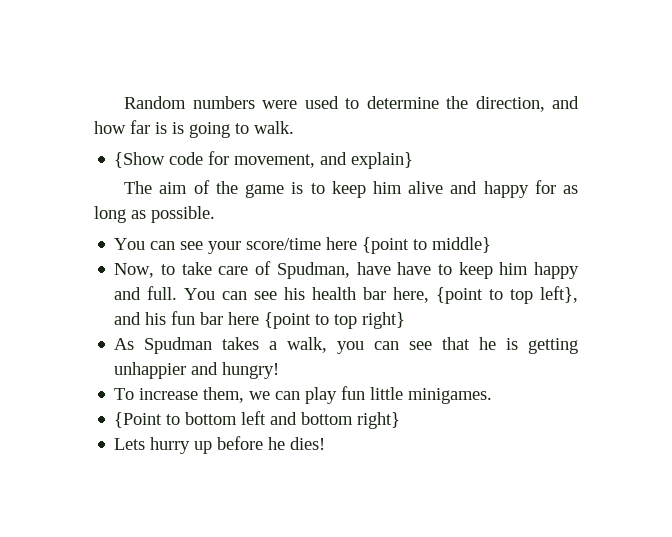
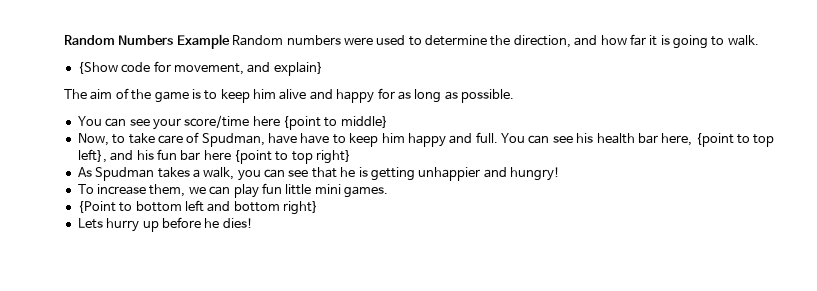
[124,96,187,109] Random -> [64,34,284,49] Random Numbers Example Random
[155,122,167,134] is -> [649,35,658,46] it
[408,388,493,404] minigames. -> [314,184,389,198] mini games.

